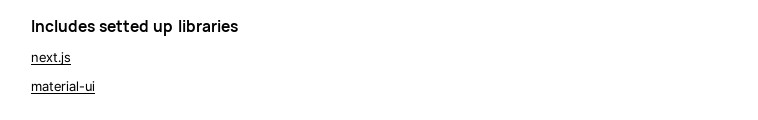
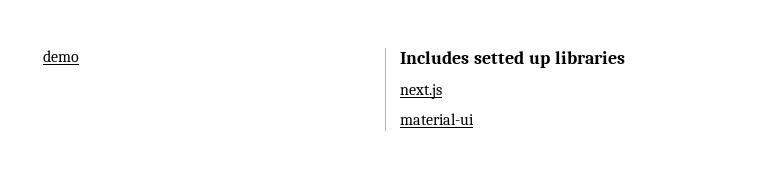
(31, 26) none -> [43,50,79,62] demo //

